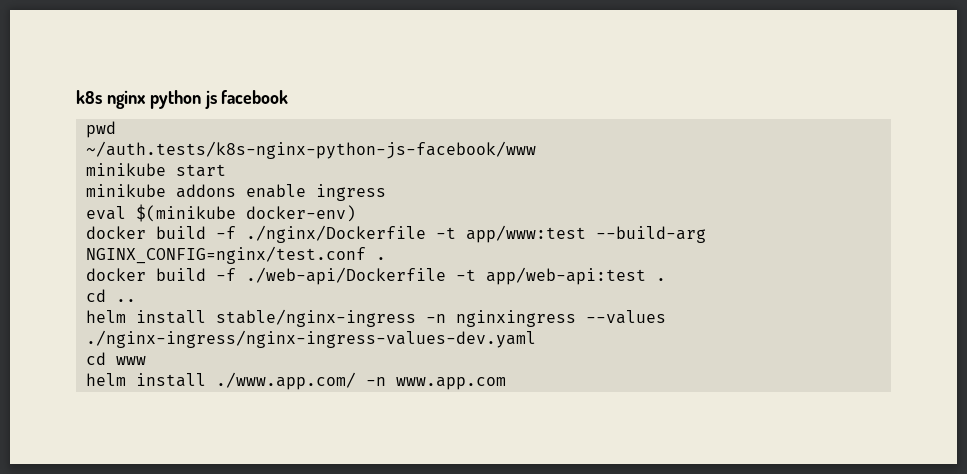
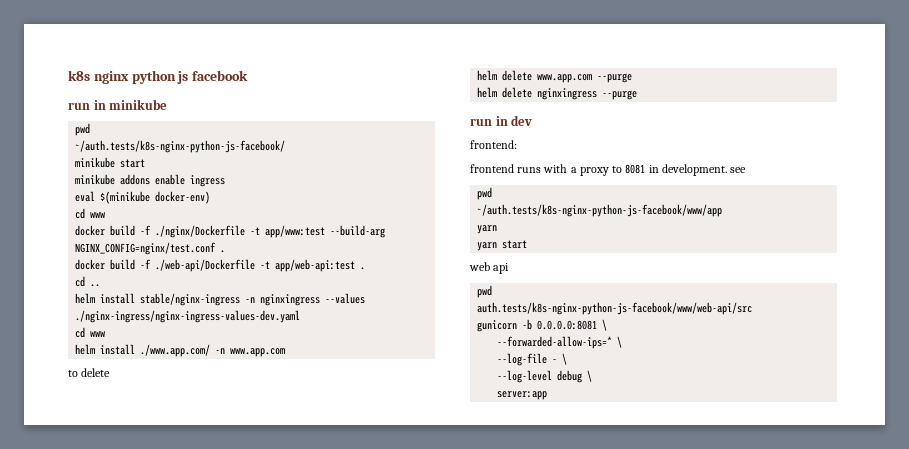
[85,121,116,138] [85,141,536,159] // pwd // ~/auth.tests/k8s-nginx-python-js-facebook/www -> [68,99,168,110] [75,123,91,136] [75,140,286,153] // run in minikube // pwd // ~/auth.tests/k8s-nginx-python-js-facebook/
(356, 213) none -> [75,208,106,219] // cd www
(506, 383) none -> [68,368,111,377] [477,70,633,83] [477,87,638,100] [470,115,533,126] [470,140,517,149] [470,164,747,176] [477,187,493,200] [477,204,723,217] [477,225,498,234] [477,240,528,251] [469,262,510,274] [477,285,493,298] [477,302,753,315] [477,319,608,332] [497,336,623,349] [497,353,568,366] [497,370,593,383] [497,391,548,400] // to delete // helm delete www.app.com --purge // helm delete nginxingress --purge // run in dev // frontend: // frontend runs with a proxy to 8081 in development. see // pwd // ~/auth.tests/k8s-nginx-python-js-facebook/www/app // yarn // yarn start // web api // pwd // auth.tests/k8s-nginx-python-js-facebook/www/web-api/src // gunicorn -b 0.0.0.0:8081 \ // --forwarded-allow-ips=* \ // --log-file - \ // --log-level debug \ // server:app

